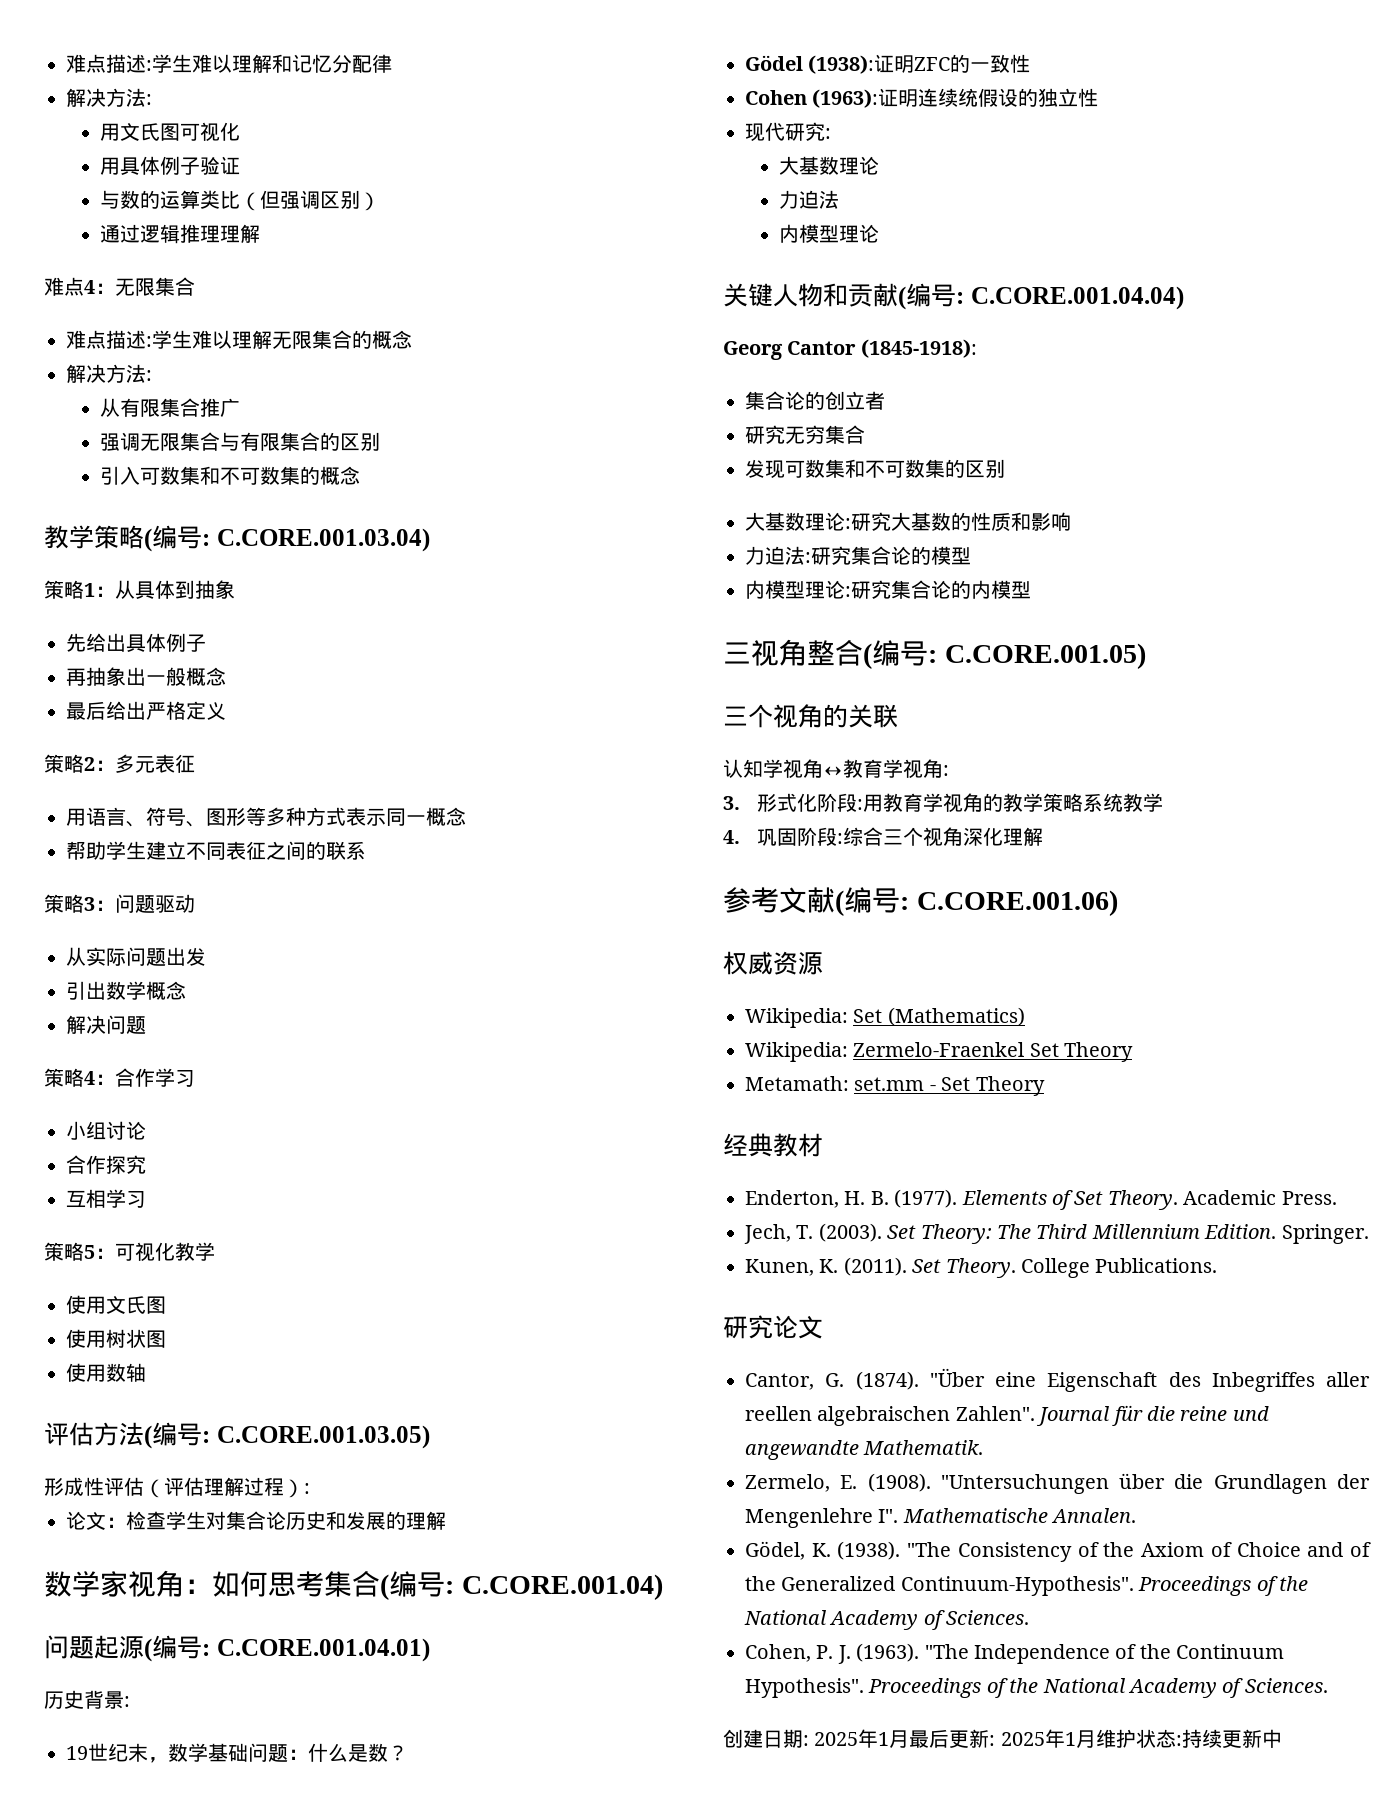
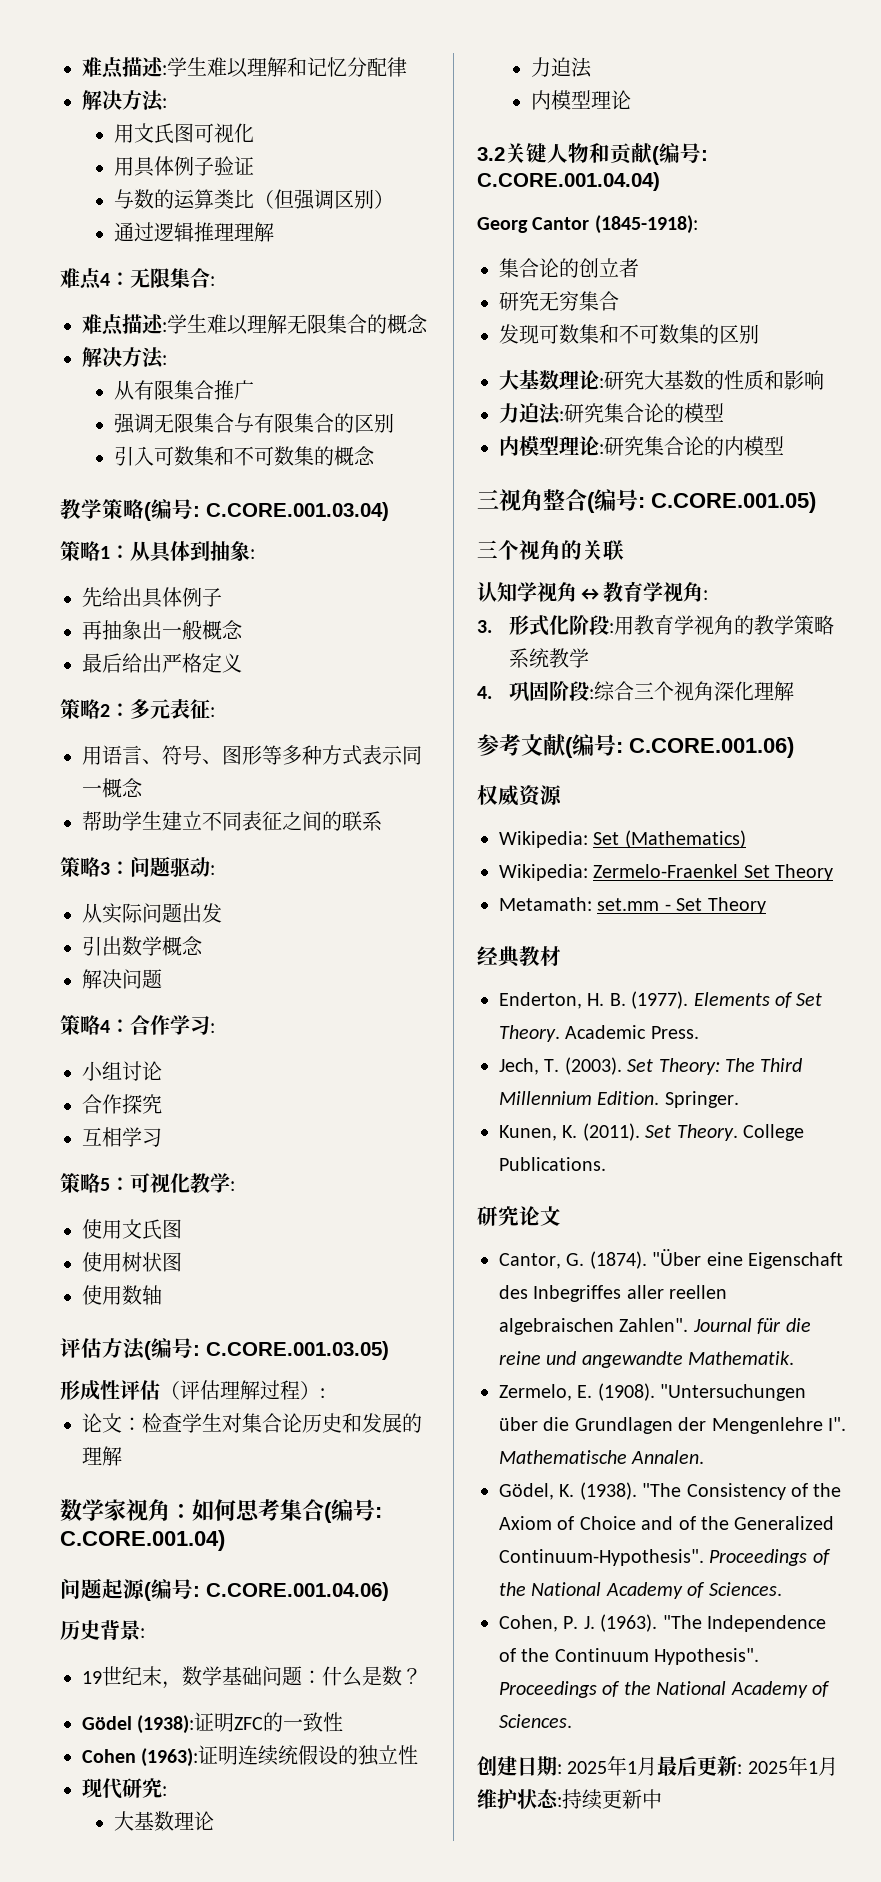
(195, 286) none -> [210,276,215,286] :
(235, 589) none -> [250,549,255,559] :
(195, 763) none -> [210,707,215,717] :
(195, 903) none -> [210,865,215,875] :
(195, 1078) none -> [210,1023,215,1033] :
(215, 1251) none -> [230,1181,235,1191] :
[216,1638,430,1662] C.CORE.001.04.01) -> [206,1582,389,1601] C.CORE.001.04.06)
(880, 233) none -> [477,147,505,161] 3.2

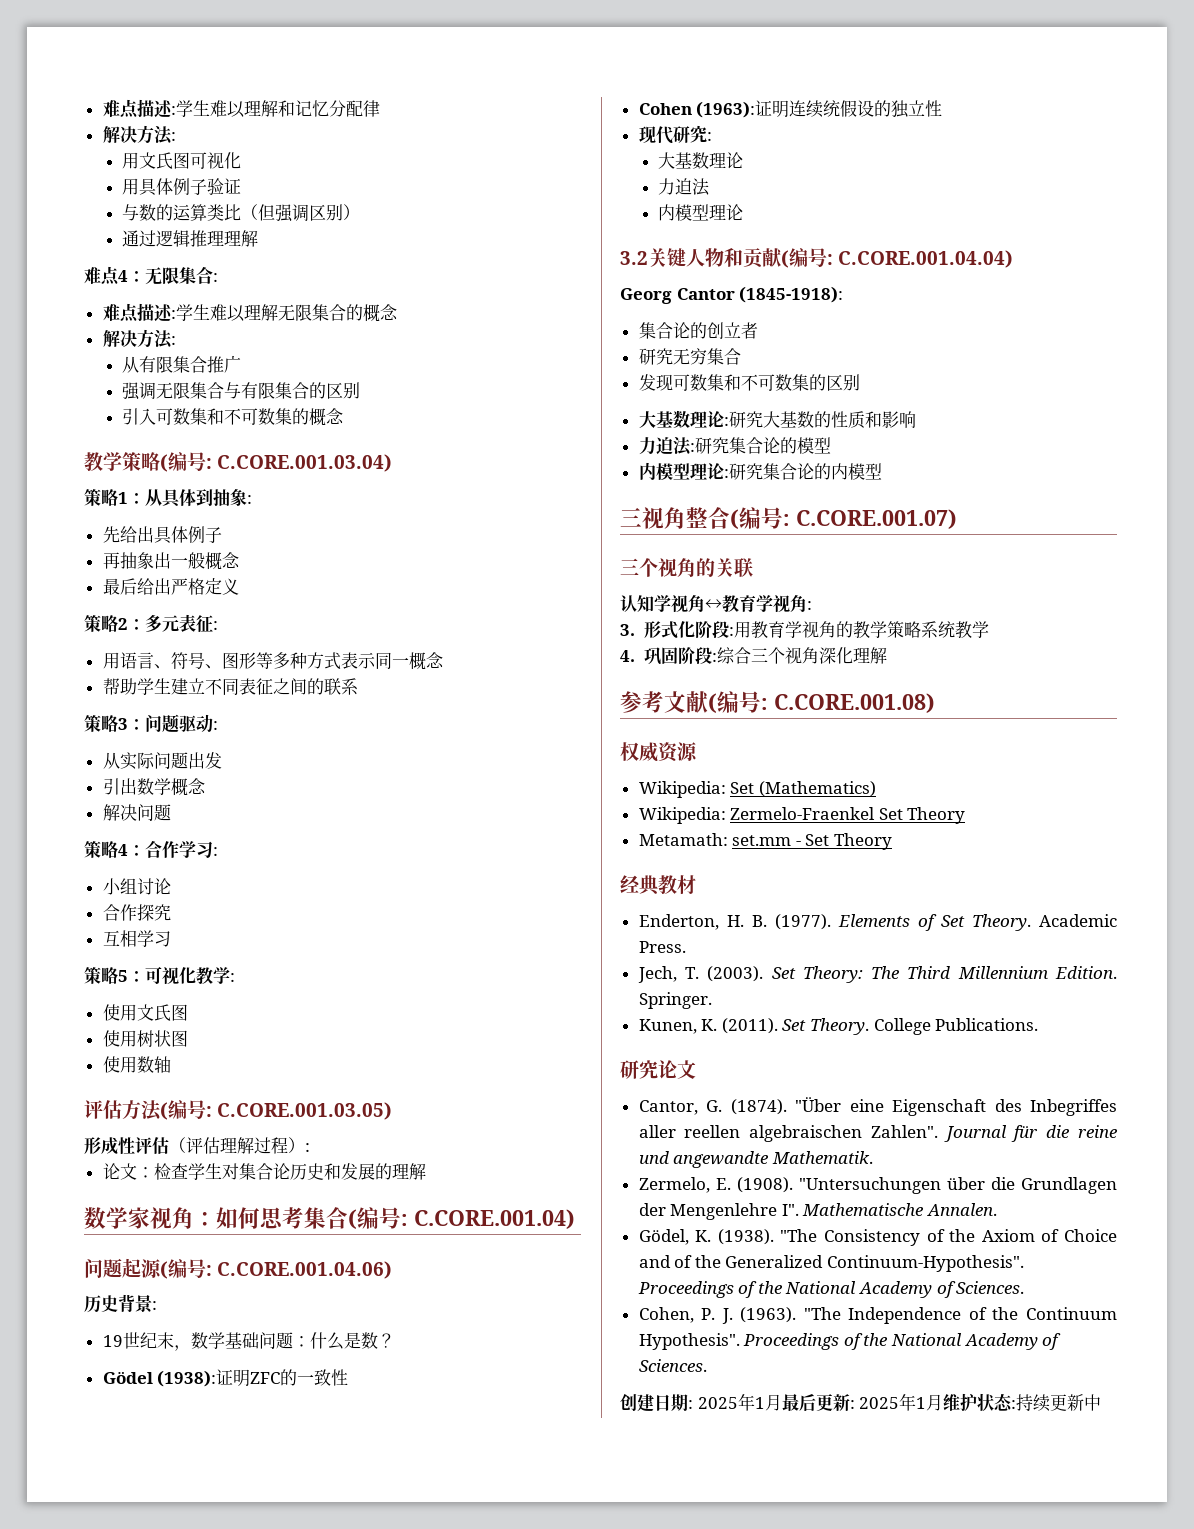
[651,492,816,513] C.CORE.001.05) -> [796,509,957,529] C.CORE.001.07)
[629,737,794,758] C.CORE.001.06) -> [774,693,935,713] C.CORE.001.08)

